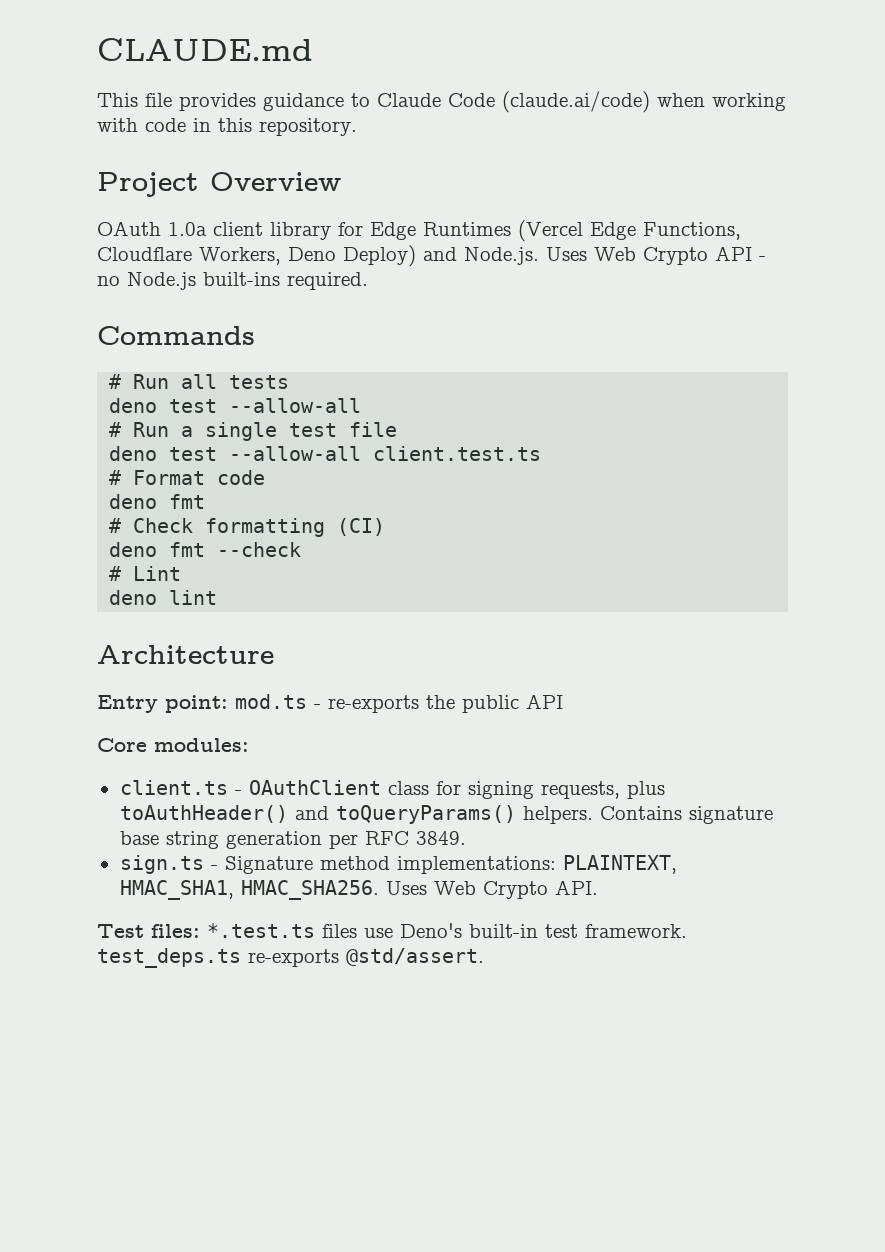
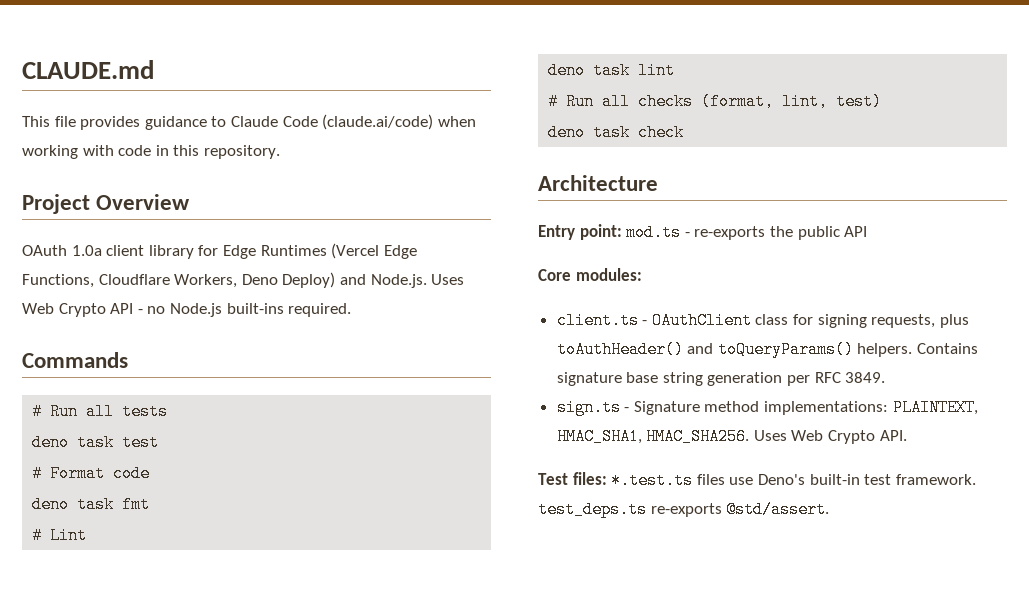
[169,398,362,413] [109,422,398,441] [109,446,542,461] test --allow-all // # Run a single test file // deno test --allow-all client.test.ts -> [77,434,160,451] task test
[169,494,206,509] [109,518,386,537] [109,542,302,557] fmt // # Check formatting (CI) // deno fmt --check -> [77,496,151,513] task fmt
(158, 597) none -> [593,62,631,79] task
(218, 597) none -> [548,93,883,110] [548,124,685,141] // # Run all checks (format, lint, test) // deno task check

